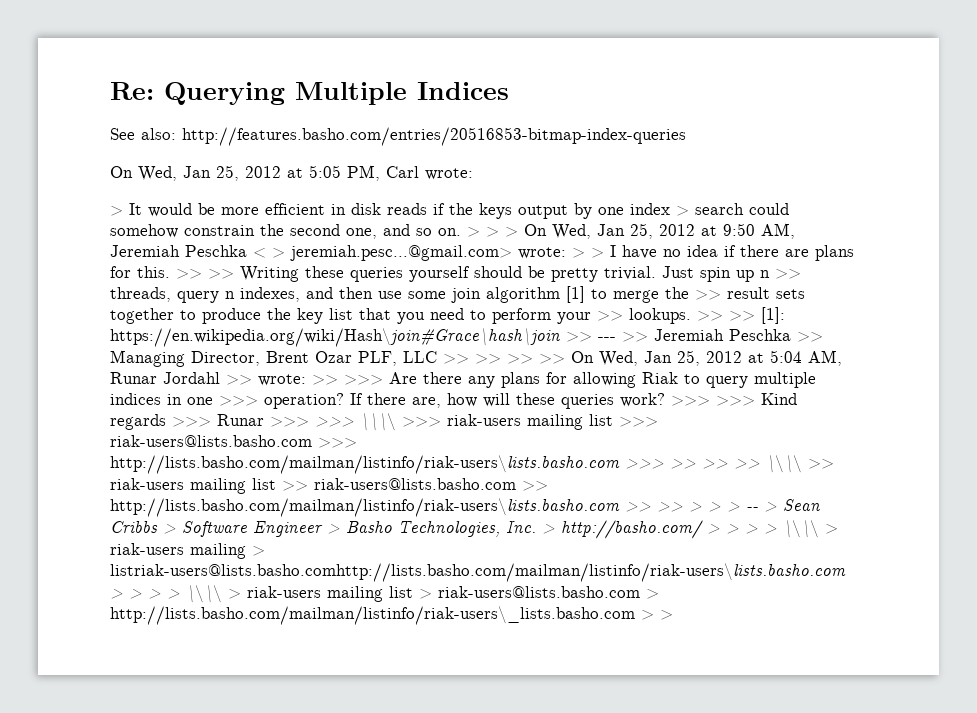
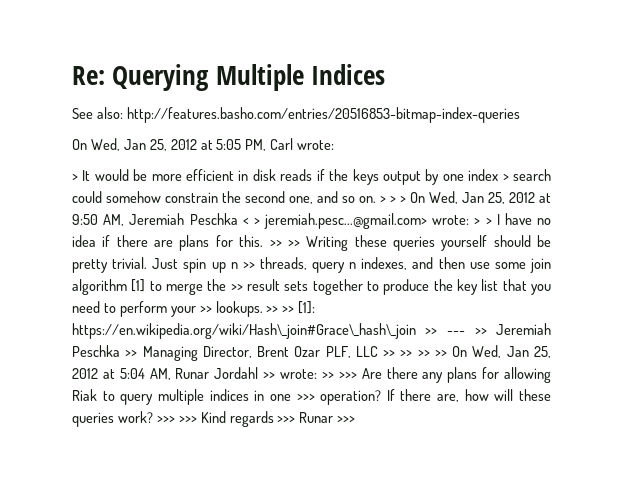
[110,328,560,347] https://en.wikipedia.org/wiki/Hash\join#Grace\hash\join -> [72,323,416,339] https://en.wikipedia.org/wiki/Hash\_join#Grace\_hash\_join
[315,413,658,431] [110,435,357,448] [110,455,834,474] [110,478,548,494] [110,498,820,517] [110,520,838,539] [110,543,265,559] [110,563,846,582] [110,585,659,603] [110,606,673,625] >>> \\\\ >>> riak-users mailing list >>> riak-users@lists.basho.com >>> http://lists.basho.com/mailman/listinfo/riak-users\lists.basho.com >>> >> >> >> \\\\ >> riak-users mailing list >> riak-users@lists.basho.com >> http://lists.basho.com/mailman/listinfo/riak-users\lists.basho.com >> >> > > > -- > Sean Cribbs > Software Engineer > Basho Technologies, Inc. > http://basho.com/ > > > > \\\\ > riak-users mailing > listriak-users@lists.basho.comhttp://lists.basho.com/mailman/listinfo/riak-users\lists.basho.com > > > > \\\\ > riak-users mailing list > riak-users@lists.basho.com > http://lists.basho.com/mailman/listinfo/riak-users\_lists.basho.com > > -> (356, 419) none

